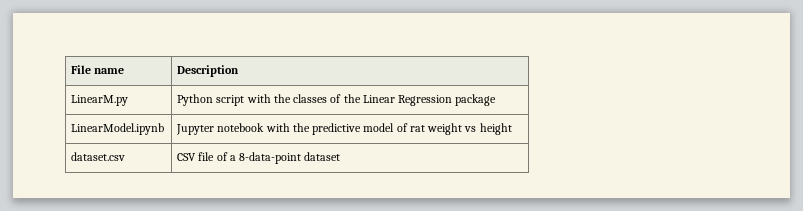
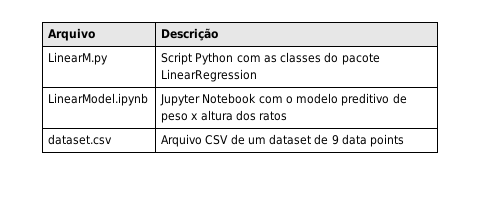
[71,65,125,74] [177,65,240,77] [71,95,129,106] [177,94,497,106] [71,123,165,135] [176,123,512,135] [71,152,126,161] [177,152,341,164] File name | Description // LinearM.py | Python script with the classes of the Linear Regression package // LinearModel.ipynb | Jupyter notebook with the predictive model of rat weight vs height // dataset.csv | CSV file of a 8-data-point dataset -> [48,28,96,41] [161,28,219,41] [48,52,109,65] [161,52,380,65] [161,69,258,82] [48,93,149,106] [160,93,407,106] [161,110,288,123] [48,134,113,145] [161,134,405,147] Arquivo | Descrição // LinearM.py | Script Python com as classes do pacote LinearRegression // LinearModel.ipynb | Jupyter Notebook com o modelo preditivo de peso x altura dos ratos // dataset.csv | Arquivo CSV de um dataset de 9 data points

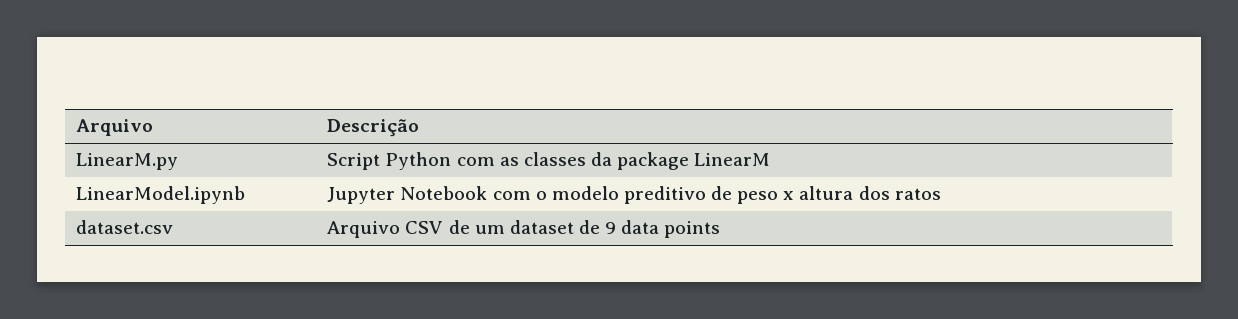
[324,52,380,65] [161,69,258,82] do pacote LinearRegression -> [590,152,771,170] da package LinearM

